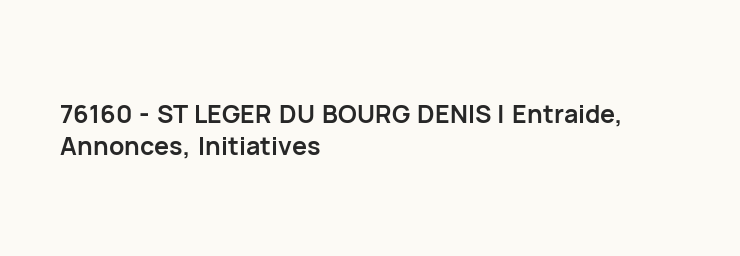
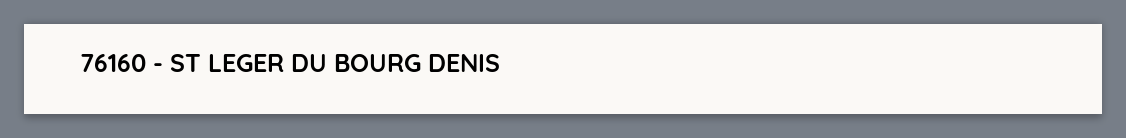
[497,105,623,127] [60,137,321,159] | Entraide, Annonces, Initiatives -> (500, 63) none

